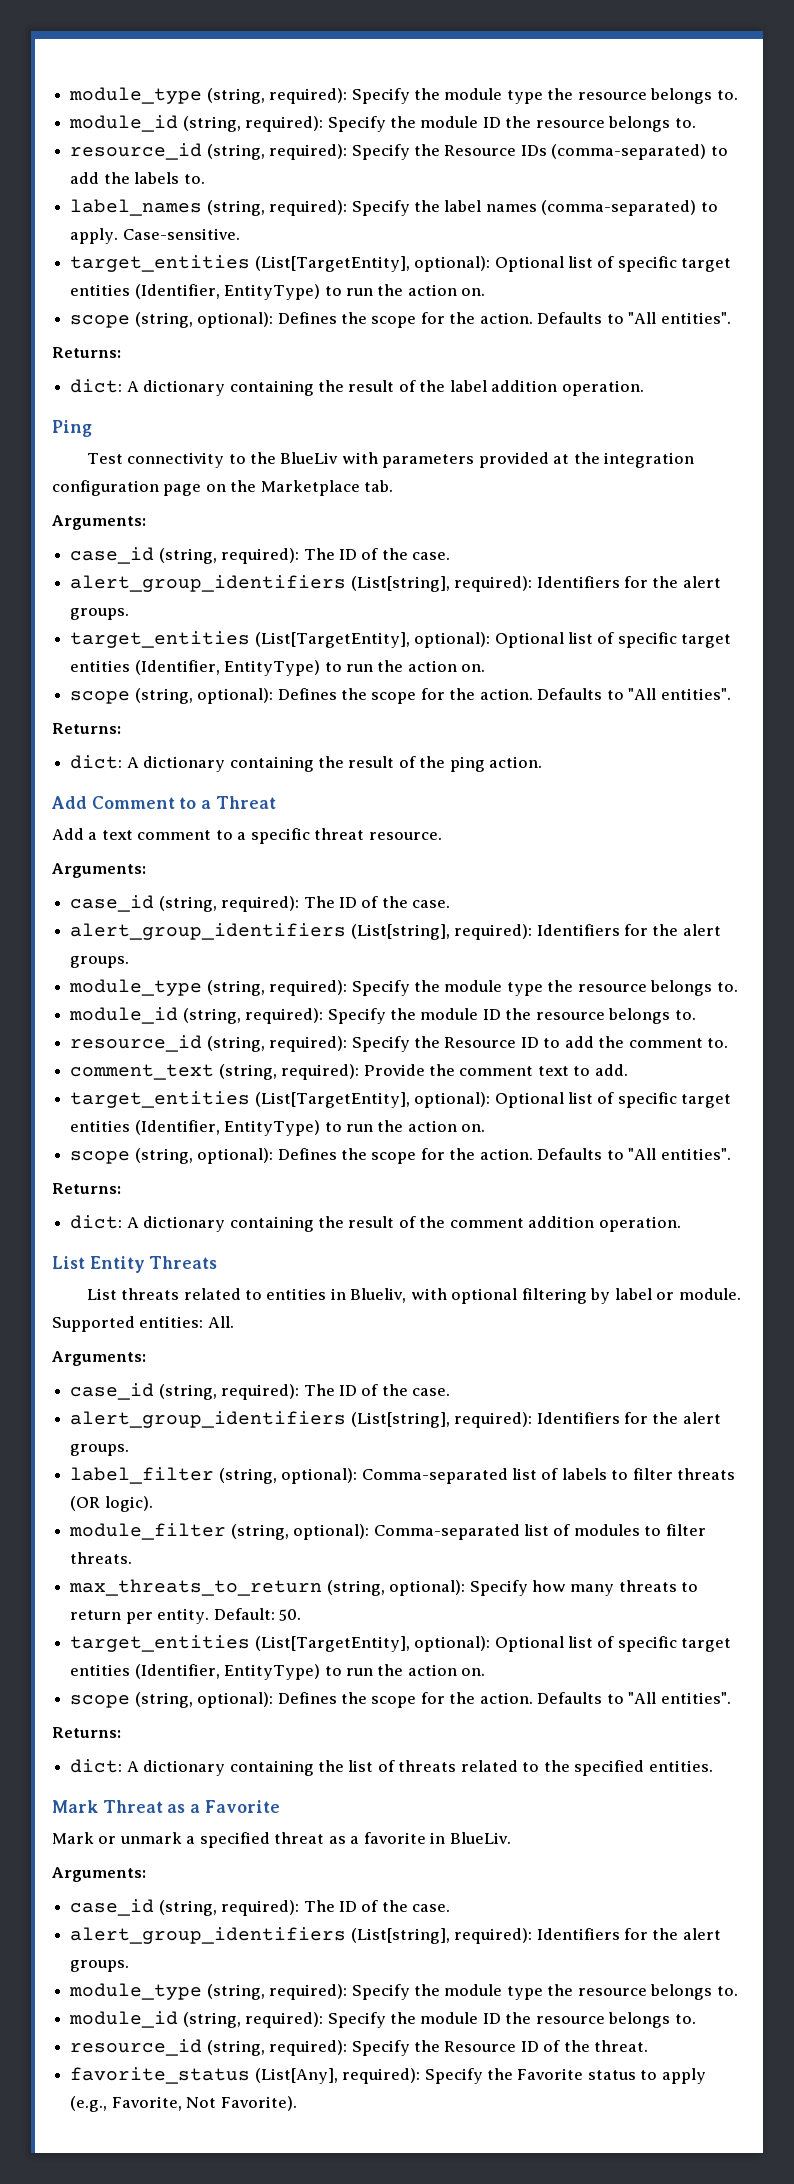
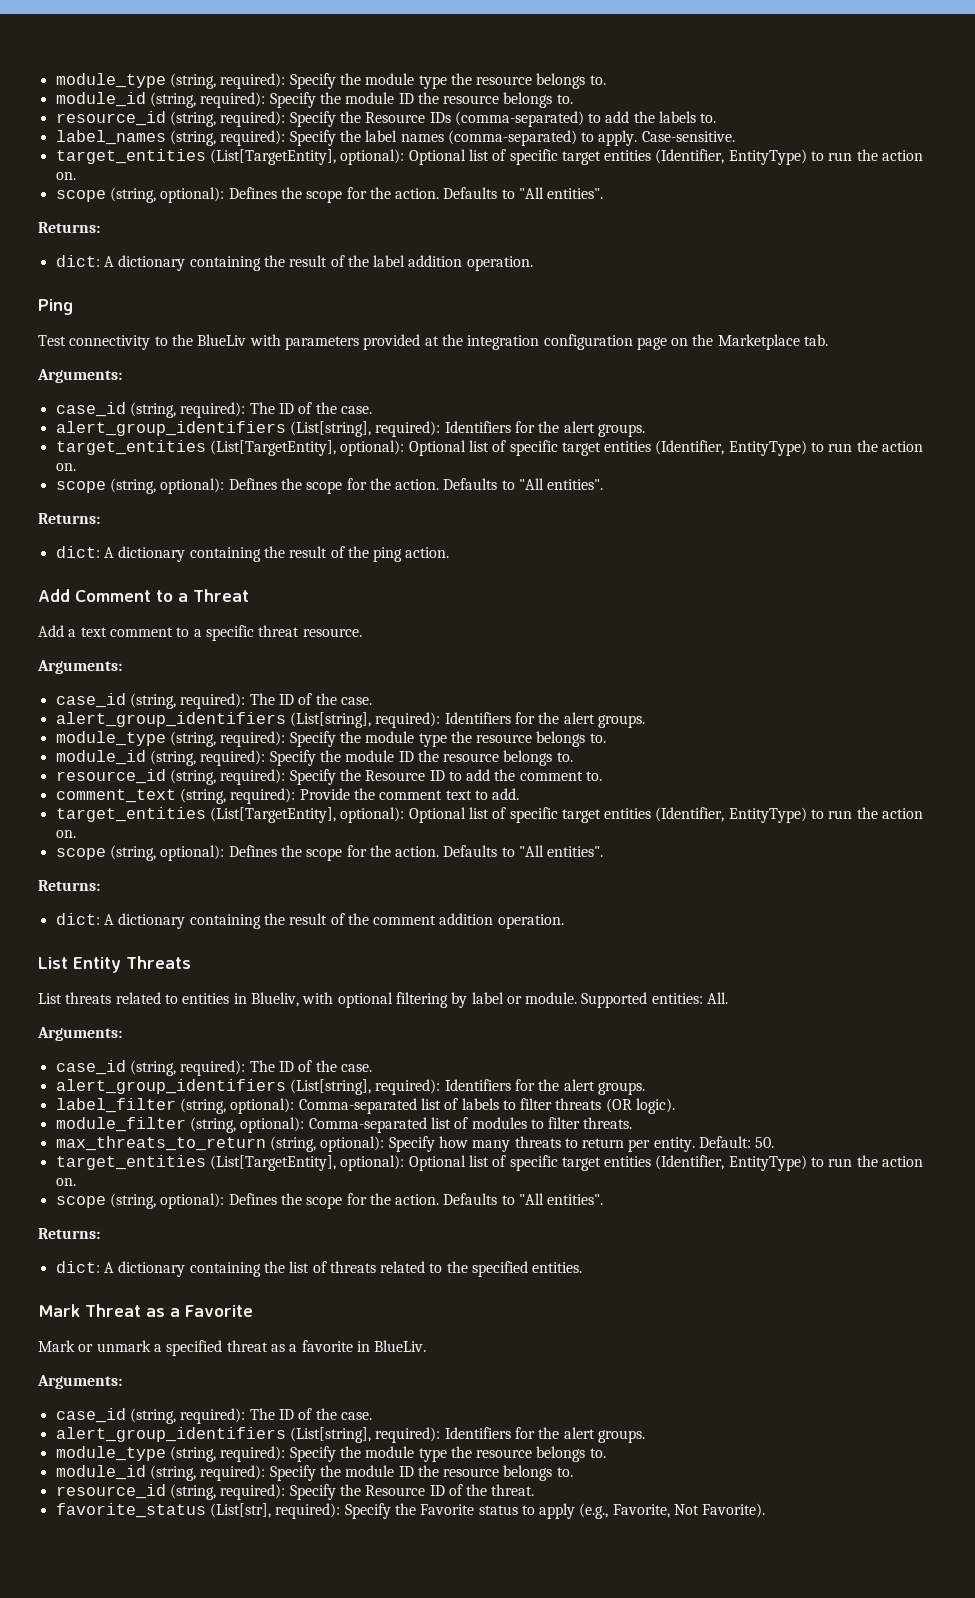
[254,2068,338,2084] (List[Any], -> [209,1503,271,1518] (List[str],

